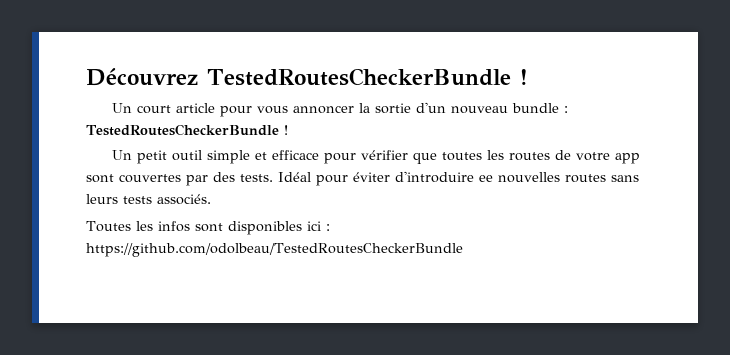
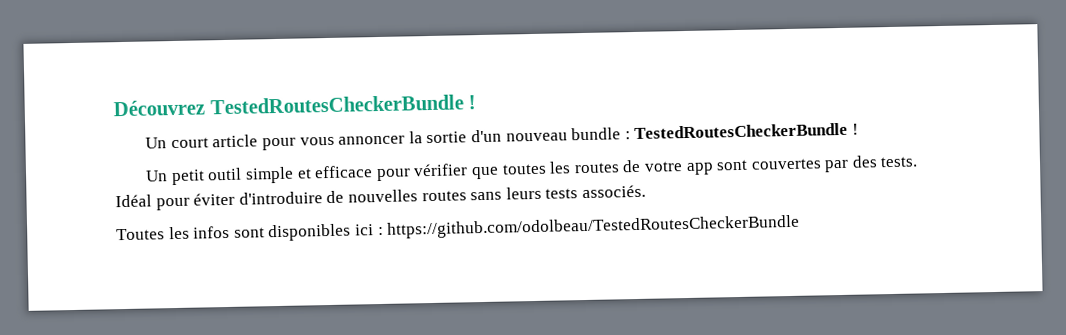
[479,175,493,182] ee -> [326,190,345,204] de

